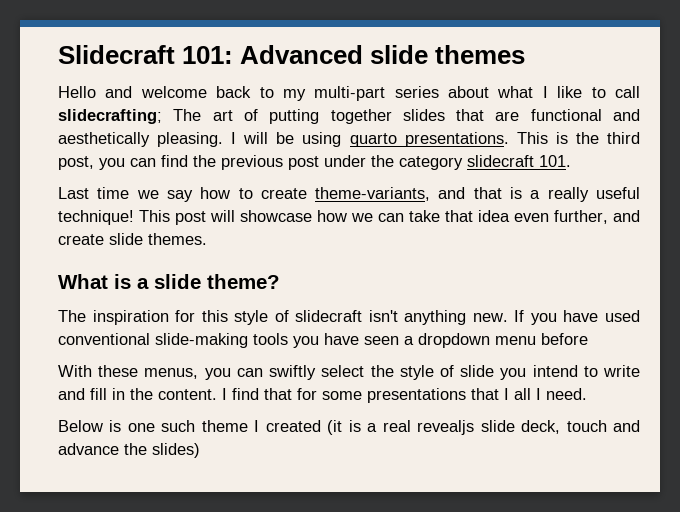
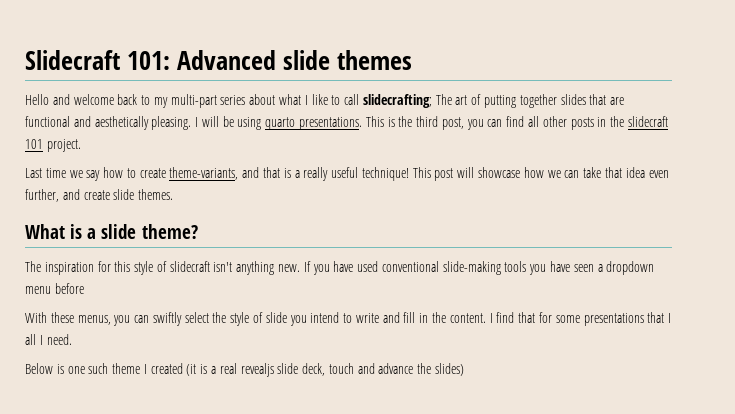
[193,155,571,170] the previous post under the category slidecraft 101. -> [528,116,668,130] [25,139,81,152] all other posts in the slidecraft 101 project.

